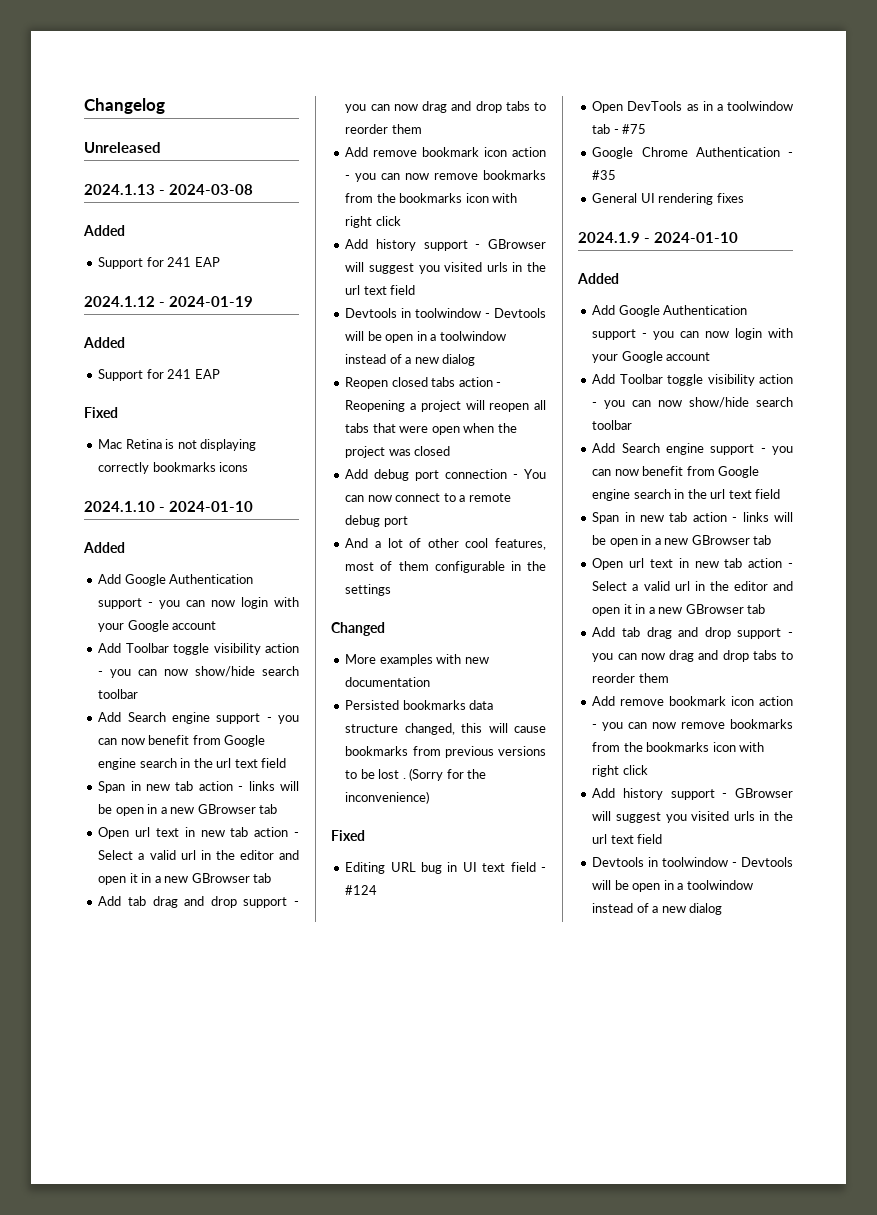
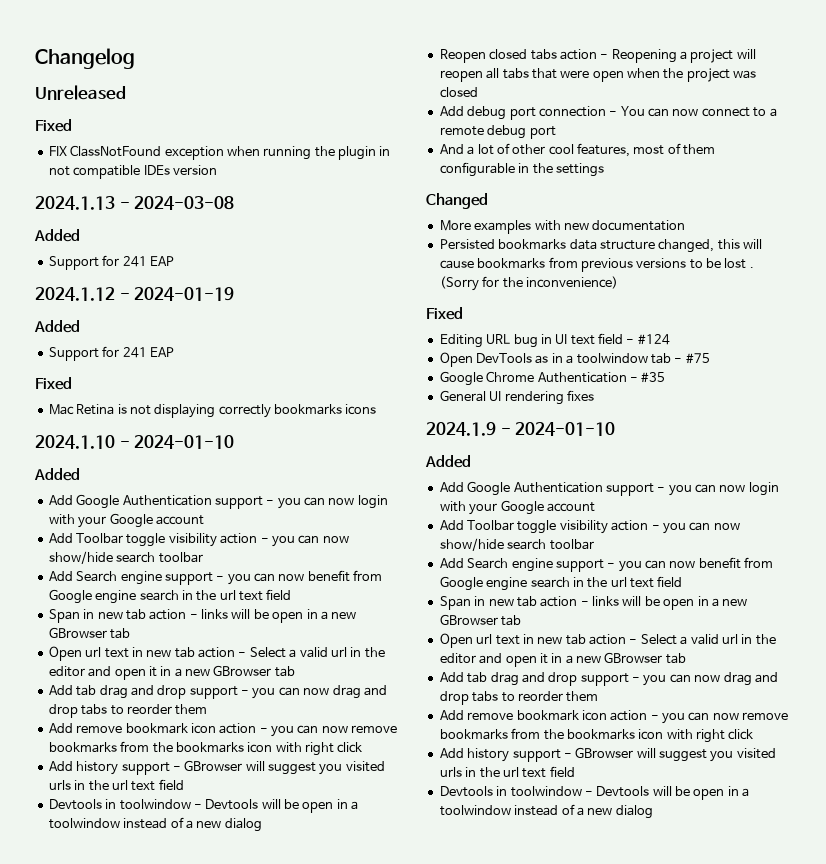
(161, 147) none -> [35,119,72,132] [48,145,391,160] [48,165,217,179] // Fixed // FIX ClassNotFound exception when running the plugin in not compatible IDEs version

